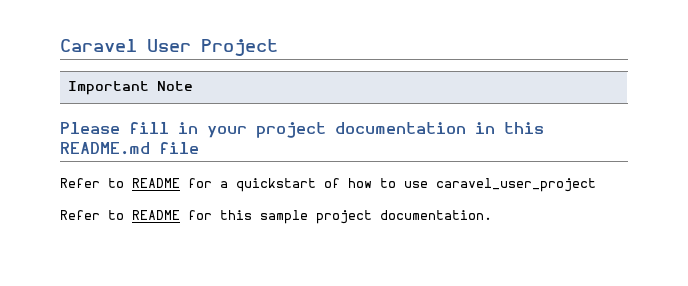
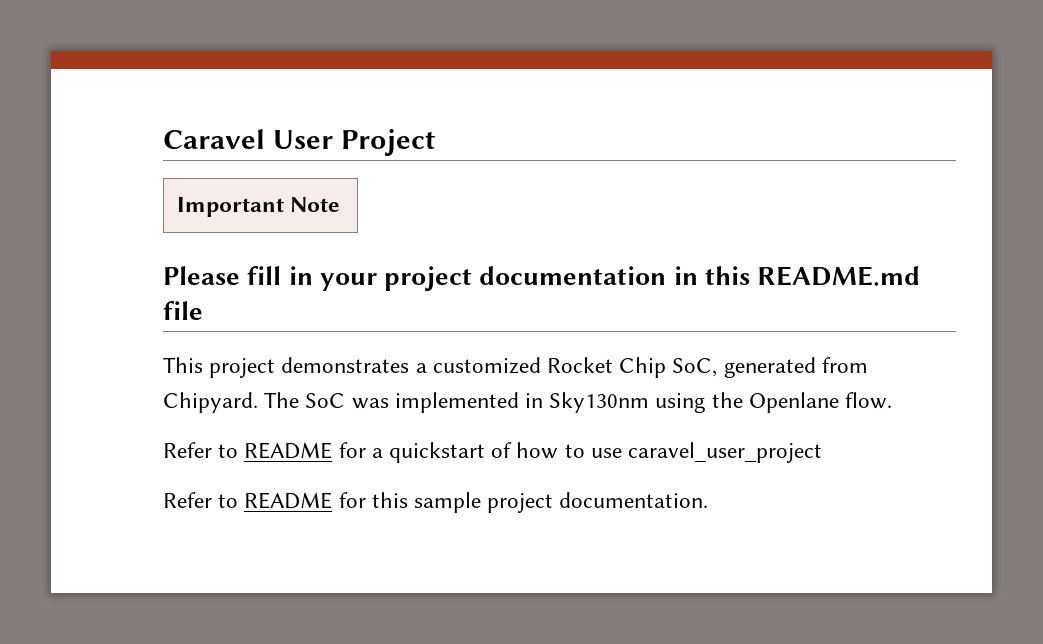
(199, 148) none -> [163,357,868,378] [163,392,893,413] // This project demonstrates a customized Rocket Chip SoC, generated from Chipyard. The SoC was implemented in Sky130nm using the Openlane flow.

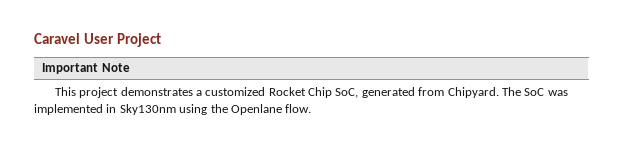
[163,266,921,291] [163,301,203,320] // Please fill in your project documentation in this README.md file -> (130, 67) none
[163,442,823,463] [163,492,709,513] // Refer to README for a quickstart of how to use caravel_user_project // Refer to README for this sample project documentation. -> (312, 108) none

